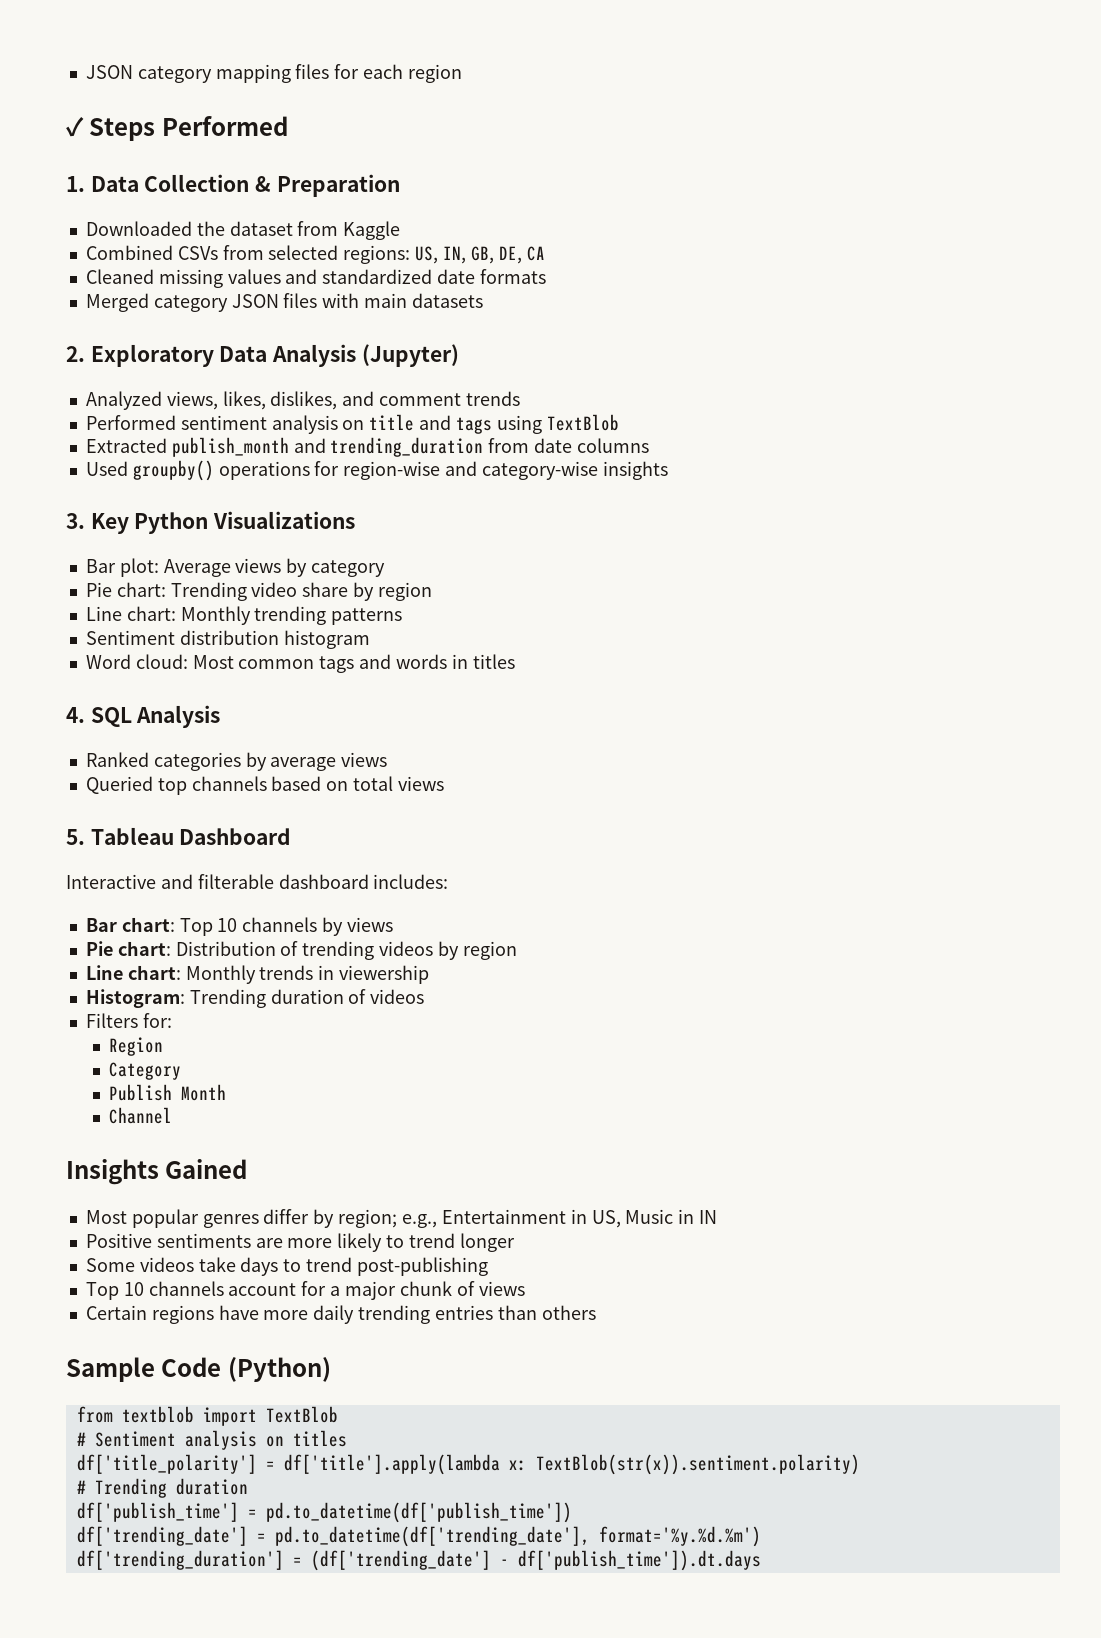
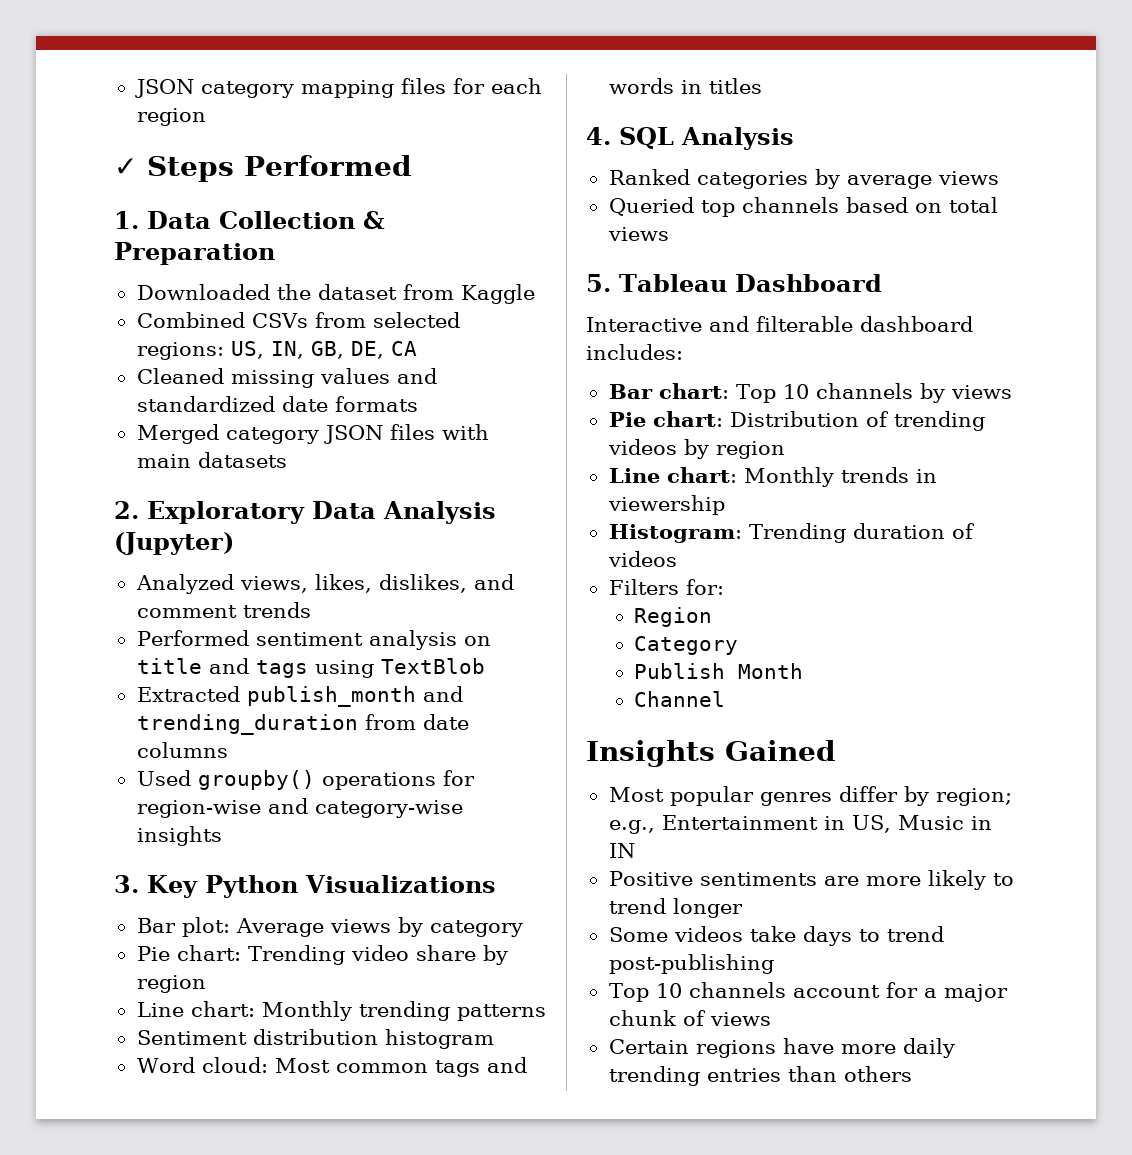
[66,1357,331,1382] [76,1406,338,1426] [76,1430,347,1450] [76,1454,860,1475] [76,1478,248,1498] [76,1502,572,1523] [76,1526,761,1547] [76,1550,761,1571] // Sample Code (Python) // from textblob import TextBlob // # Sentiment analysis on titles // df['title_polarity'] = df['title'].apply(lambda x: TextBlob(str(x)).sentiment.polarity) // # Trending duration // df['publish_time'] = pd.to_datetime(df['publish_time']) // df['trending_date'] = pd.to_datetime(df['trending_date'], format='%y.%d.%m') // df['trending_duration'] = (df['trending_date'] - df['publish_time']).dt.days -> (912, 1074) none

